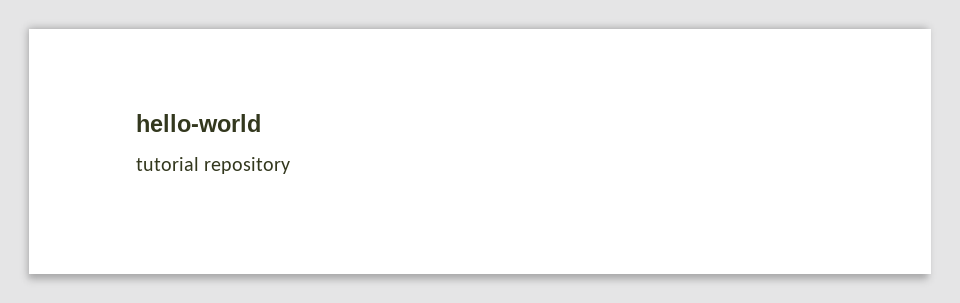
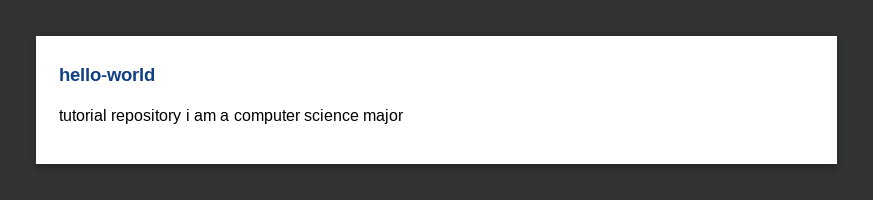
(291, 165) none -> [185,109,405,124] i am a computer science major

